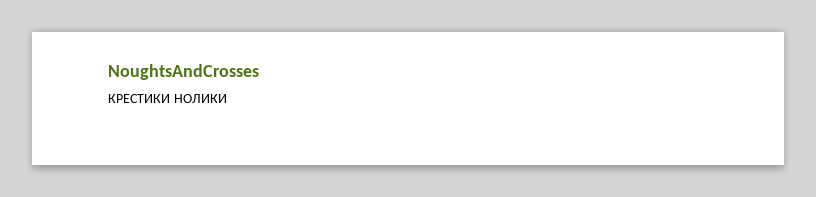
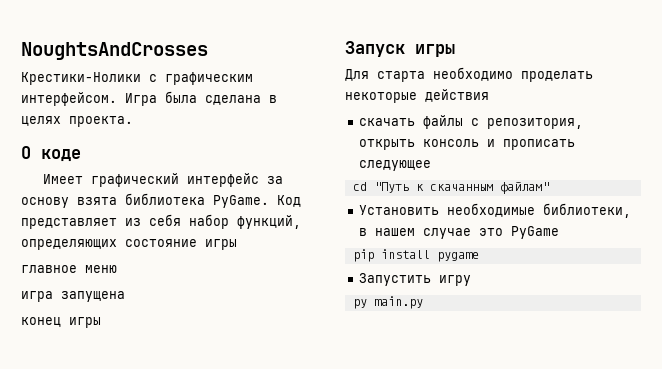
[108,94,227,103] КРЕСТИКИ НОЛИКИ -> [21,72,253,85] [21,91,277,106] [21,116,133,127] [21,146,81,162] [42,173,283,187] [21,193,301,208] [21,214,301,229] [21,239,237,250] [21,265,117,273] [21,291,125,302] [21,317,101,328] [345,41,455,57] [345,67,593,82] [345,89,489,103] [359,115,584,129] [359,139,576,150] [359,160,432,171] [352,182,549,194] [359,203,632,218] [359,226,560,239] [352,249,479,262] [359,273,472,286] [352,296,423,309] Крестики-Нолики с графическим интерфейсом. Игра была сделана в целях проекта. // О коде // Имеет графический интерфейс за основу взята библиотека PyGame. Код представляет из себя набор функций, определяющих состояние игры // главное меню // игра запущена // конец игры // Запуск игры // Для старта необходимо проделать некоторые действия // скачать файлы с репозитория, открыть консоль и прописать следующее // cd "Путь к скачанным файлам" // Установить необходимые библиотеки, в нашем случае это PyGame // pip install pygame // Запустить игру // py main.py

